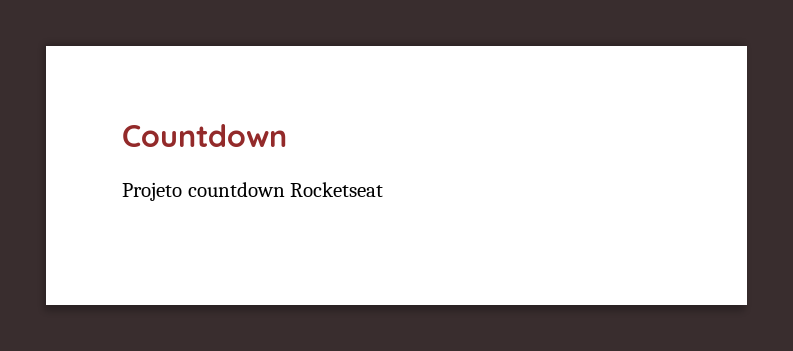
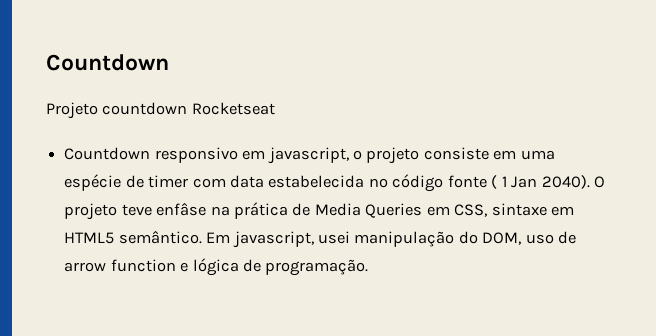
(384, 189) none -> [64,147,555,164] [64,174,606,192] [64,202,575,220] [64,230,577,248] [64,258,369,276] // Countdown responsivo em javascript, o projeto consiste em uma espécie de timer com data estabelecida no código fonte ( 1 Jan 2040). O projeto teve enfâse na prática de Media Queries em CSS, sintaxe em HTML5 semântico. Em javascript, usei manipulação do DOM, uso de arrow function e lógica de programação.

